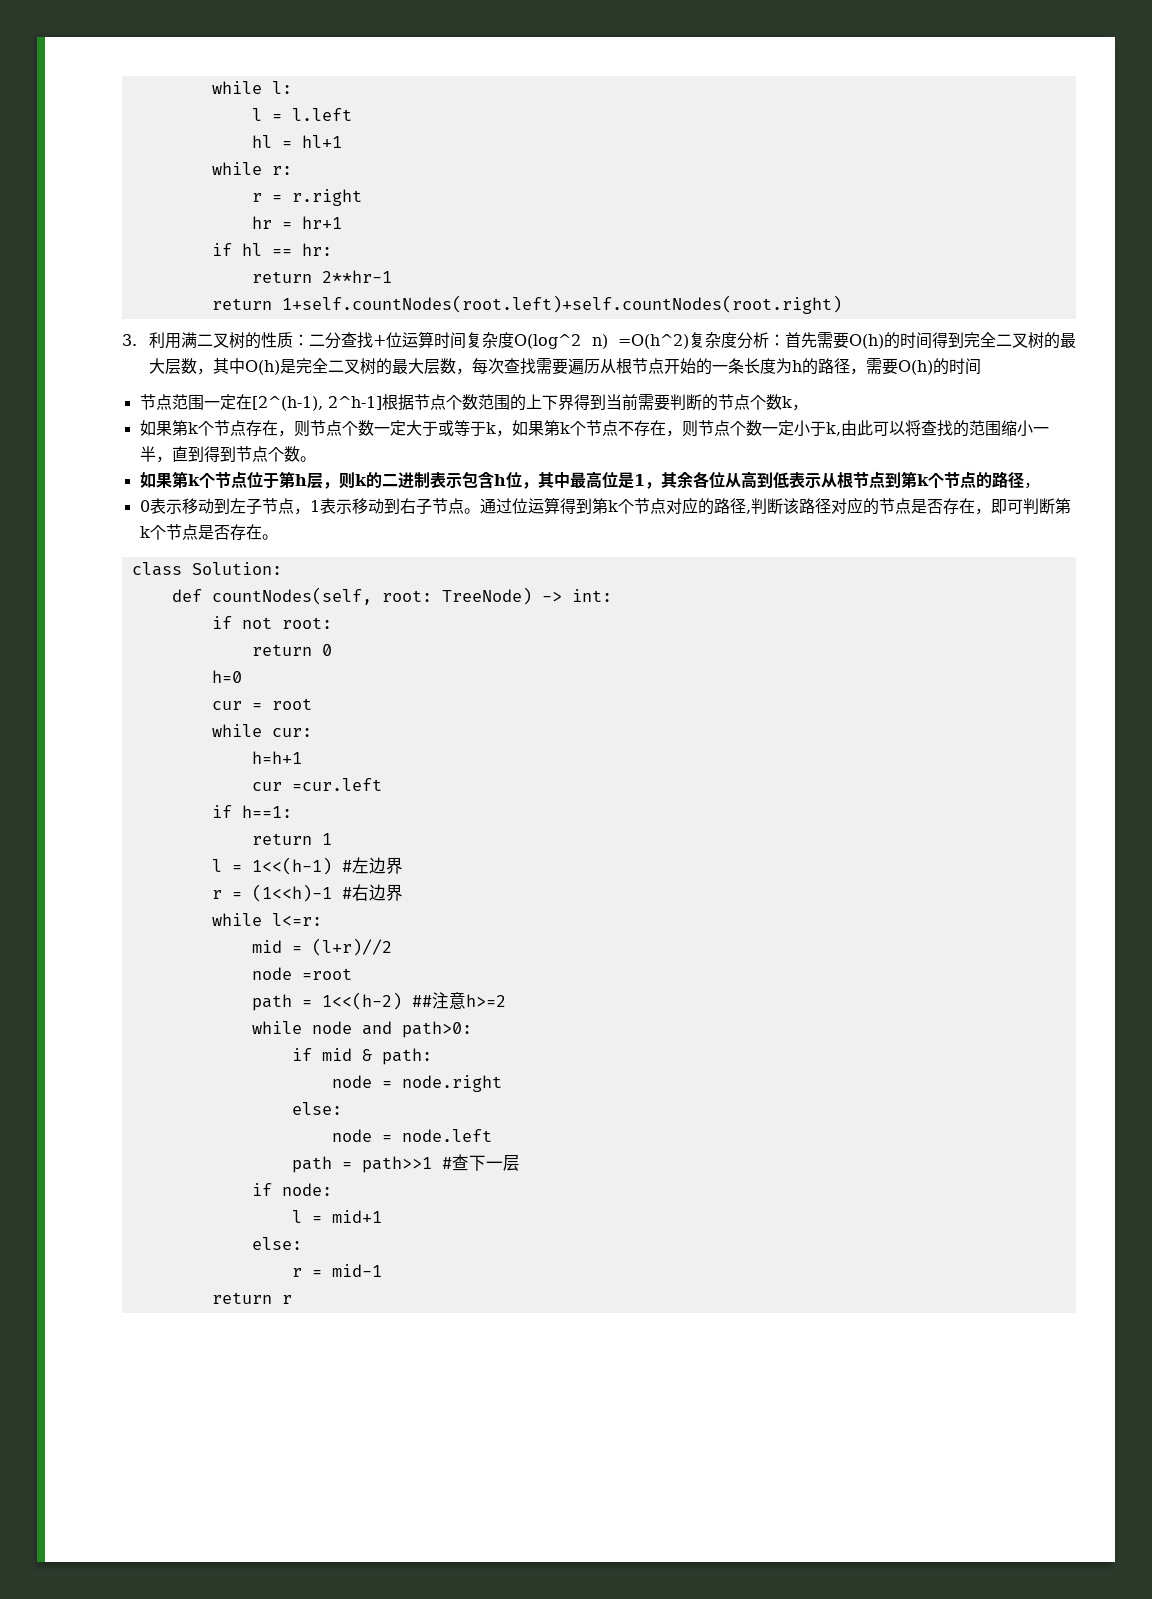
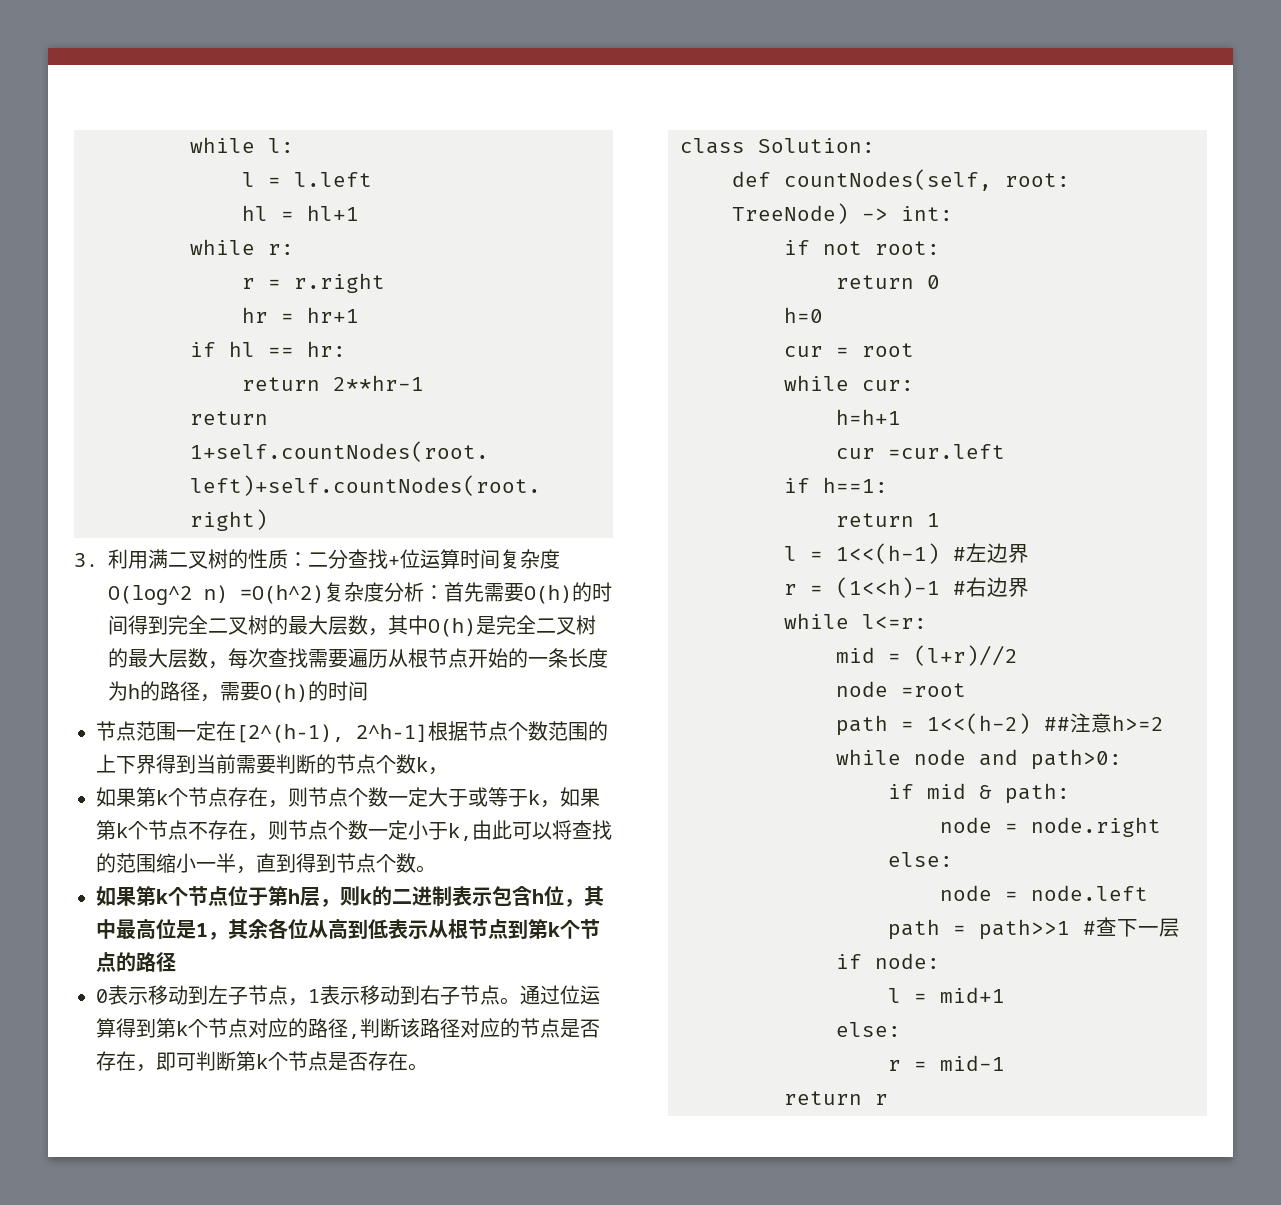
[1023,482,1040,489] ， -> (176, 962) none

